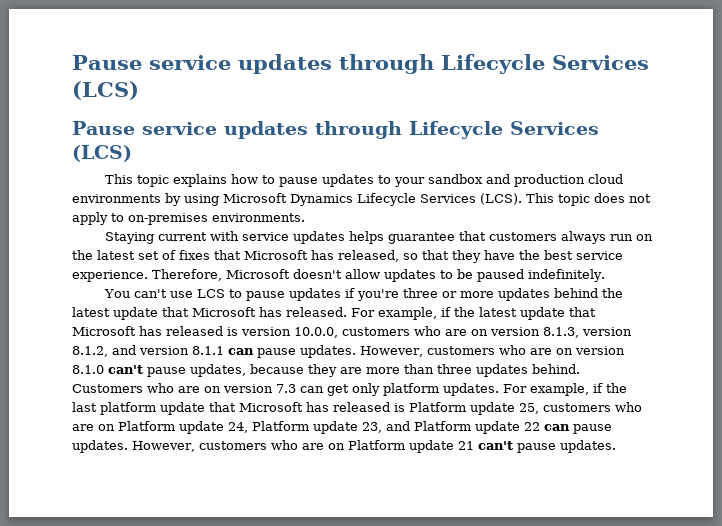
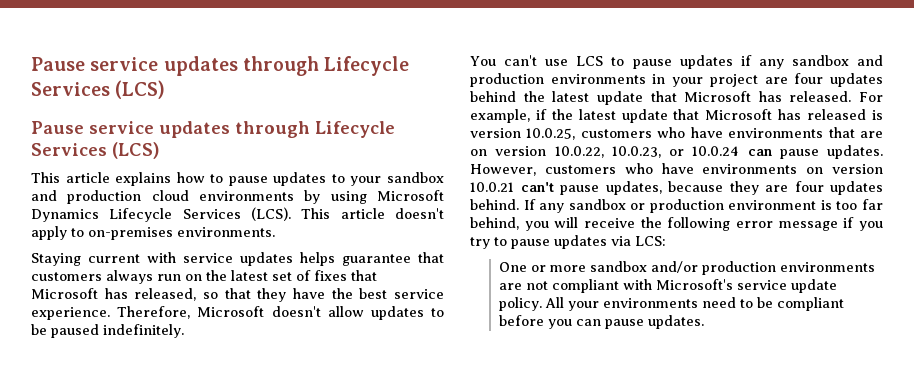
[137,175,170,187] topic -> [65,172,110,183] article
[558,193,651,206] topic does not -> [340,208,444,219] article doesn't
[357,288,495,301] you're three or more -> [758,55,883,69] [470,73,824,87] any sandbox and production environments in your project are four
[294,326,632,338] [72,345,625,358] [72,365,104,374] 10.0.0, customers who are on version 8.1.3, version 8.1.2, and version 8.1.1 can pause updates. However, customers who are on version 8.1.0 -> [526,127,883,140] [470,145,883,159] [470,163,883,176] [470,182,514,192] 10.0.25, customers who have environments that are on version 10.0.22, 10.0.23, or 10.0.24 can pause updates. However, customers who have environments on version 10.0.21
[366,364,580,377] [72,383,627,396] [72,402,642,415] [72,421,612,434] [72,440,513,453] more than three updates behind. Customers who are on version 7.3 can get only platform updates. For example, if the last platform update that Microsoft has released is Platform update 25, customers who are on Platform update 24, Platform update 23, and Platform update 22 can pause updates. However, customers who are on Platform update 21 can't -> [794,181,883,195] [470,199,883,213] [470,217,883,231] [470,235,666,249] [498,261,875,275] [498,279,837,293] [498,297,844,311] [498,315,601,329] four updates behind. If any sandbox or production environment is too far behind, you will receive the following error message if you try to pause updates via LCS: // One or more sandbox and/or production environments are not compliant with Microsoft's service update policy. All your environments need to be compliant before you can

